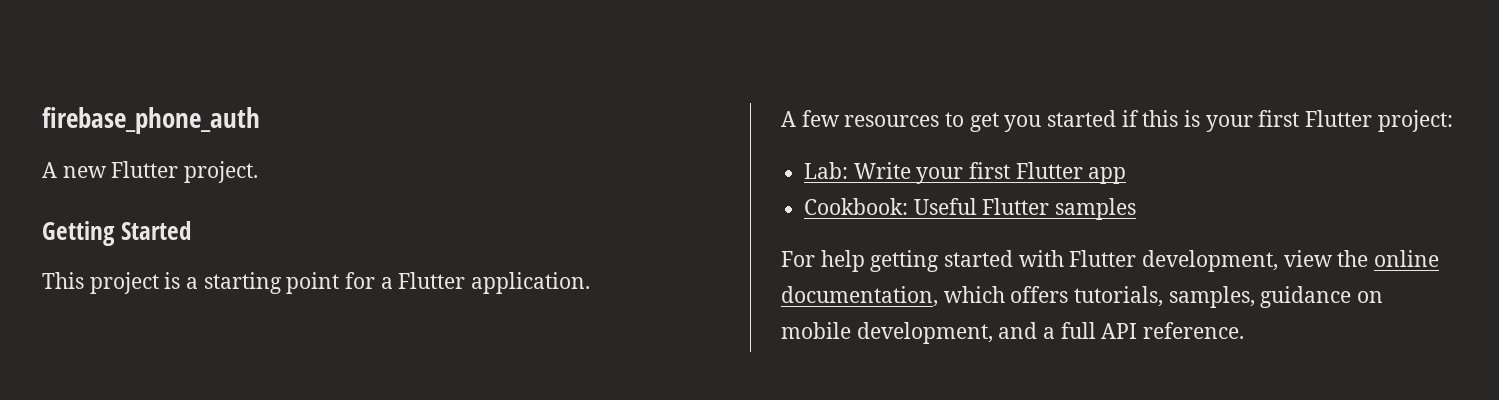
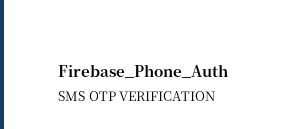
[42,107,260,134] [42,161,259,183] [42,221,191,246] [42,272,591,294] [781,110,1453,132] [804,162,1127,184] [804,198,1137,220] [781,250,1440,272] [781,286,1384,308] [781,322,1245,344] firebase_phone_auth // A new Flutter project. // Getting Started // This project is a starting point for a Flutter application. // A few resources to get you started if this is your first Flutter project: // Lab: Write your first Flutter app // Cookbook: Useful Flutter samples // For help getting started with Flutter development, view the online documentation, which offers tutorials, samples, guidance on mobile development, and a full API reference. -> [58,64,228,78] [58,91,216,101] Firebase_Phone_Auth // SMS OTP VERIFICATION

